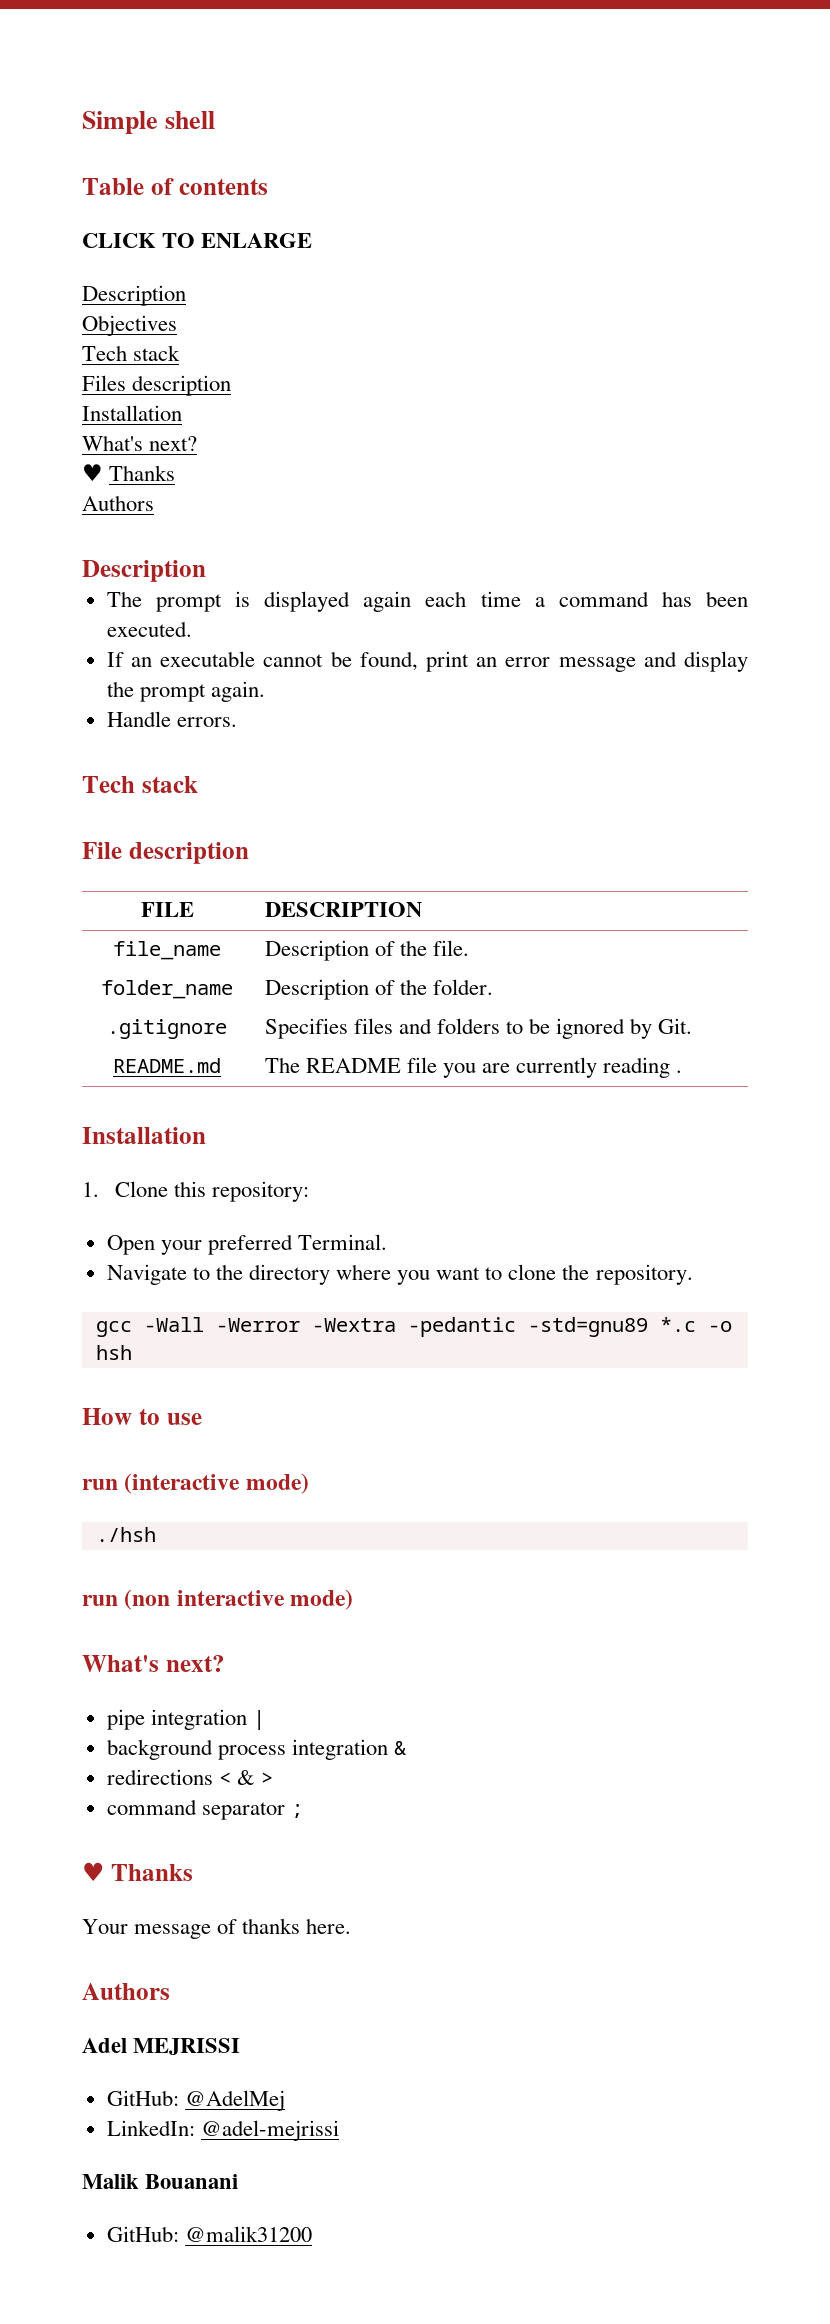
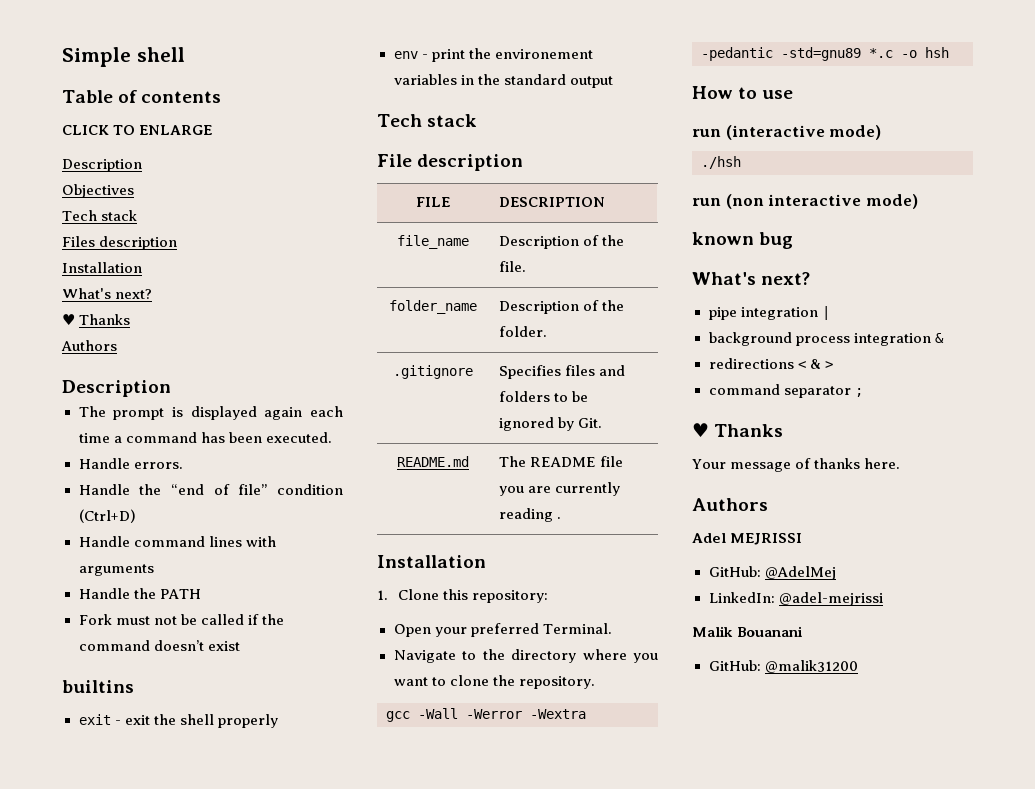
[106,651,748,672] [106,681,265,702] [106,711,237,727] If an executable cannot be found, print an error message and display the prompt again. // Handle errors. -> [78,458,183,469] [78,484,343,495] [78,509,136,523] [78,536,276,547] [78,564,154,576] [78,588,201,599] [78,614,284,625] [78,640,240,651] [62,680,134,693] [78,714,278,728] [393,48,593,62] [393,74,613,88] Handle errors. // Handle the “end of file” condition (Ctrl+D) // Handle command lines with arguments // Handle the PATH // Fork must not be called if the command doesn’t exist // builtins // exit - exit the shell properly // env - print the environement variables in the standard output
(354, 1599) none -> [692,232,794,249] // known bug

